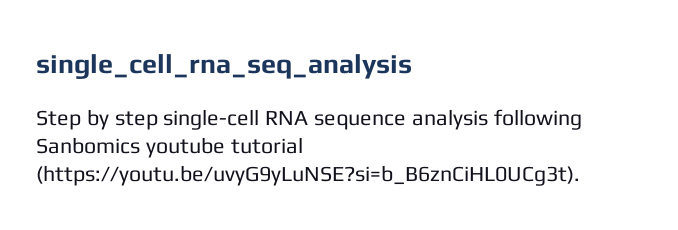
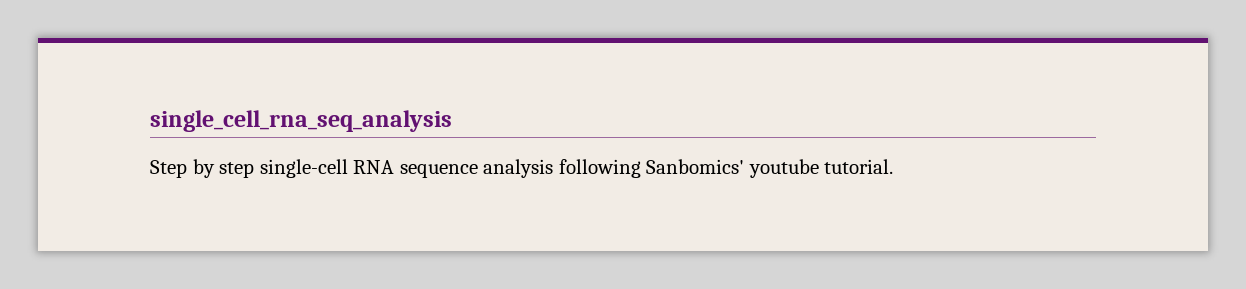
[36,137,303,158] [36,165,580,186] Sanbomics youtube tutorial (https://youtu.be/uvyG9yLuNSE?si=b_B6znCiHL0UCg3t). -> [646,159,894,178] Sanbomics' youtube tutorial.

